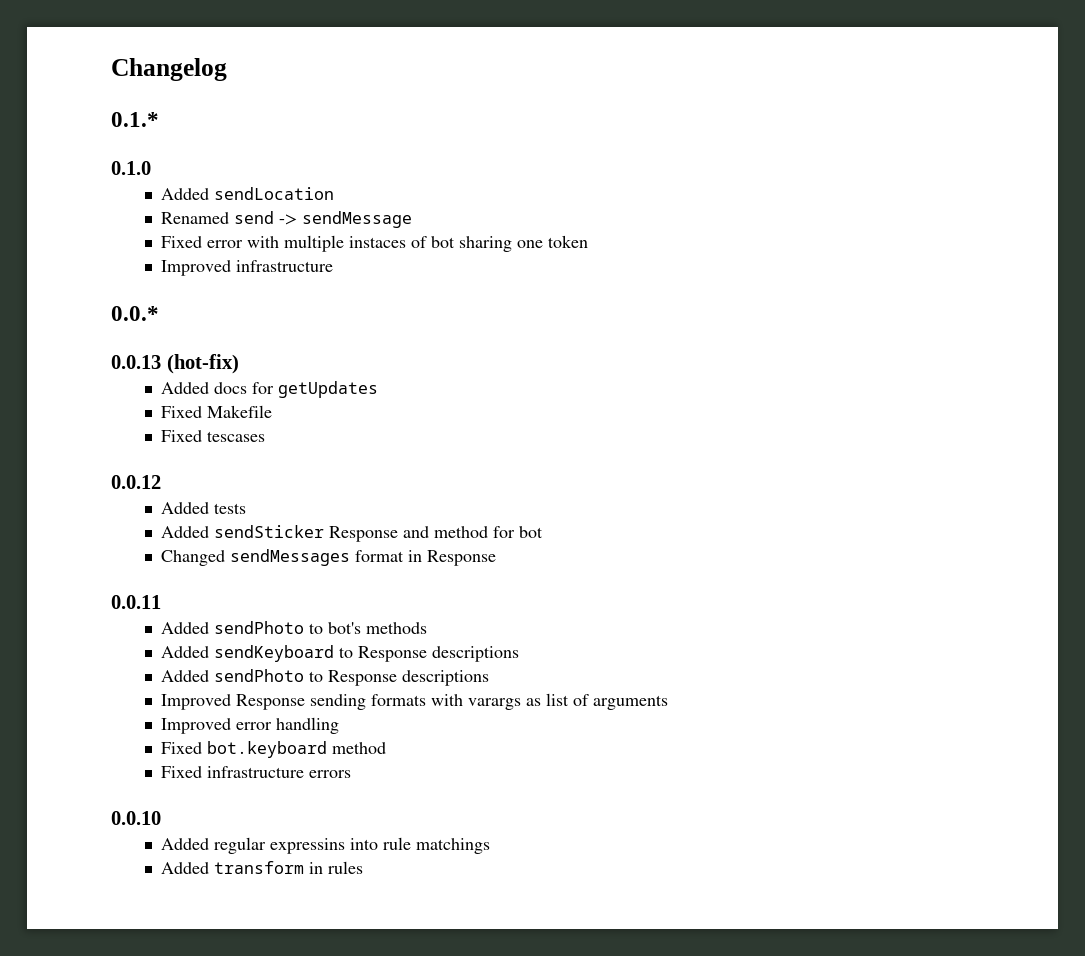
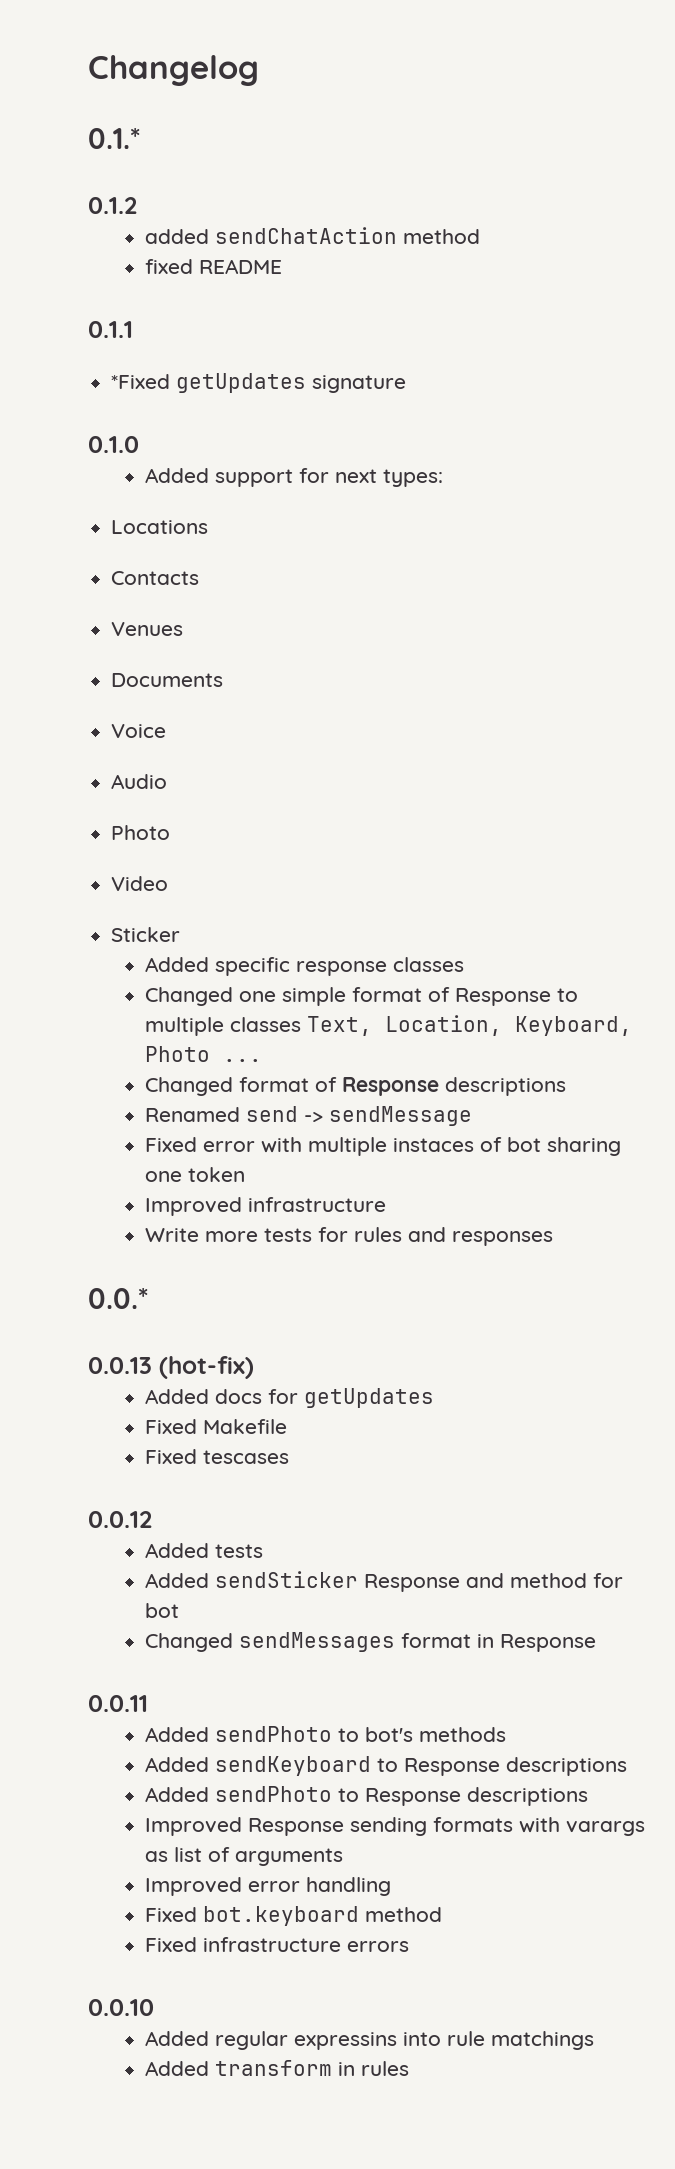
[111,161,151,175] [161,187,335,200] 0.1.0 // Added sendLocation -> [88,197,137,214] [145,227,481,244] [145,259,283,274] [88,321,133,338] [111,373,407,393] [88,436,139,453] [145,468,444,487] [111,520,209,534] [111,571,200,585] [111,622,184,636] [111,673,224,687] [111,724,167,738] [111,774,168,789] [111,825,171,840] [111,876,169,891] [111,927,181,942] [145,957,465,976] [145,987,579,1006] [145,1015,633,1036] [145,1046,263,1062] [145,1077,567,1096] 0.1.2 // added sendChatAction method // fixed README // 0.1.1 // *Fixed getUpdates signature // 0.1.0 // Added support for next types: // Locations // Contacts // Venues // Documents // Voice // Audio // Photo // Video // Sticker // Added specific response classes // Changed one simple format of Response to multiple classes Text, Location, Keyboard, Photo ... // Changed format of Response descriptions
(334, 266) none -> [145,1227,554,1246] // Write more tests for rules and responses

